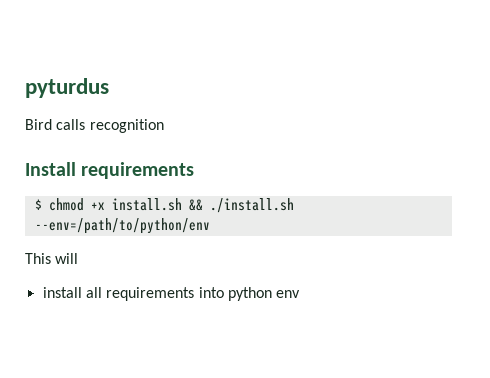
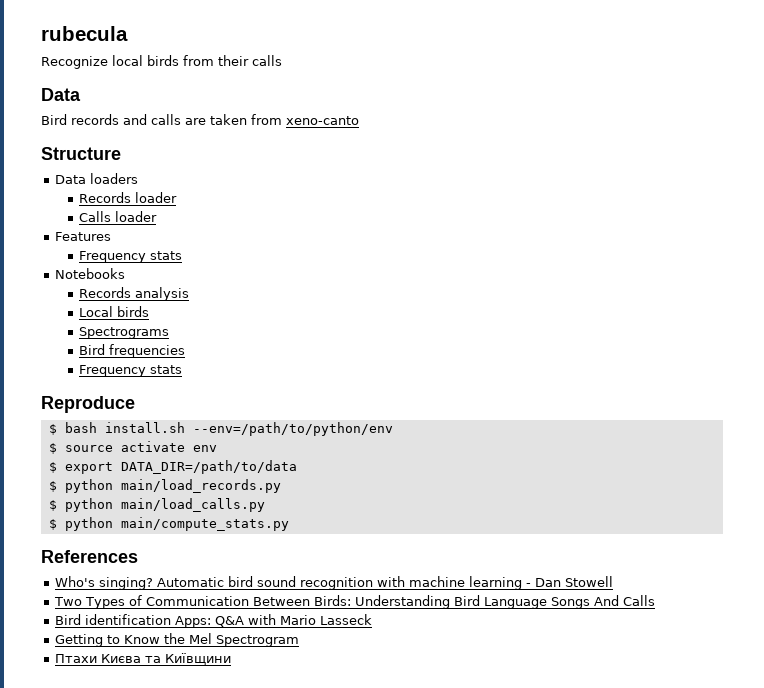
[25,78,109,98] [25,119,164,133] [25,162,195,179] [34,198,294,213] [34,218,210,234] [25,253,79,264] [42,287,301,301] pyturdus // Bird calls recognition // Install requirements // $ chmod +x install.sh && ./install.sh --env=/path/to/python/env // This will // install all requirements into python env -> [41,26,128,41] [41,55,282,69] [41,88,81,101] [41,114,359,125] [41,147,121,160] [54,173,138,184] [79,192,178,203] [79,211,158,222] [54,232,111,241] [79,251,183,263] [54,268,125,279] [79,287,190,301] [79,306,150,317] [79,327,170,339] [79,344,186,358] [79,365,183,377] [41,396,135,413] [48,422,393,436] [48,441,217,454] [48,460,297,474] [48,479,281,493] [48,498,265,512] [48,517,289,531] [41,550,138,563] [54,576,613,590] [53,595,655,609] [54,614,372,628] [54,633,299,647] [54,653,231,665] rubecula // Recognize local birds from their calls // Data // Bird records and calls are taken from xeno-canto // Structure // Data loaders // Records loader // Calls loader // Features // Frequency stats // Notebooks // Records analysis // Local birds // Spectrograms // Bird frequencies // Frequency stats // Reproduce // $ bash install.sh --env=/path/to/python/env // $ source activate env // $ export DATA_DIR=/path/to/data // $ python main/load_records.py // $ python main/load_calls.py // $ python main/compute_stats.py // References // Who's singing? Automatic bird sound recognition with machine learning - Dan Stowell // Two Types of Communication Between Birds: Understanding Bird Language Songs And Calls // Bird identification Apps: Q&A with Mario Lasseck // Getting to Know the Mel Spectrogram // Птахи Києва та Київщини

